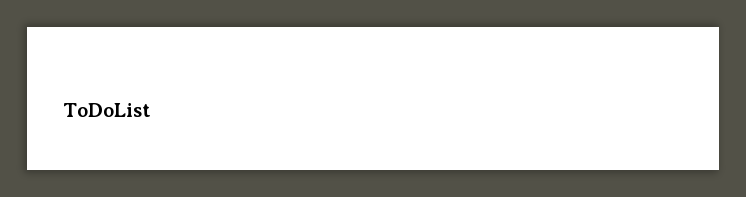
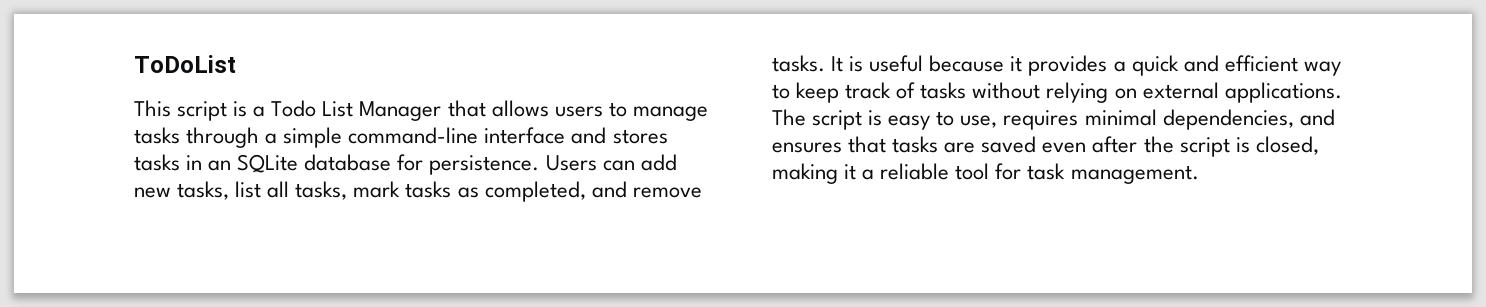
(151, 110) none -> [134,100,708,121] [134,127,668,148] [134,154,677,175] [134,181,702,202] [772,55,1341,76] [772,82,1342,103] [772,109,1335,130] [772,136,1319,157] [772,163,1199,184] // This script is a Todo List Manager that allows users to manage tasks through a simple command-line interface and stores tasks in an SQLite database for persistence. Users can add new tasks, list all tasks, mark tasks as completed, and remove tasks. It is useful because it provides a quick and efficient way to keep track of tasks without relying on external applications. The script is easy to use, requires minimal dependencies, and ensures that tasks are saved even after the script is closed, making it a reliable tool for task management.

